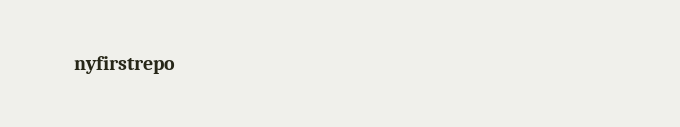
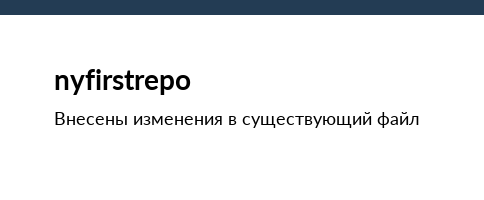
(175, 65) none -> [54,112,420,128] // Внесены изменения в существующий файл

